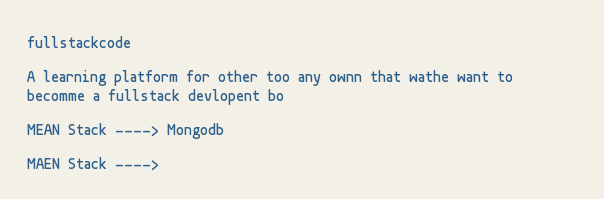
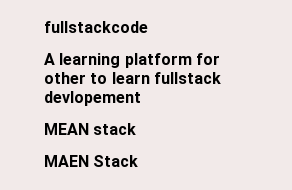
[266,70,513,86] [27,89,284,105] [27,123,224,139] too any ownn that wathe want to becomme a fullstack devlopent bo // MEAN Stack ----> Mongodb -> [90,72,221,84] [44,91,141,106] [44,123,137,135] to learn fullstack devlopement // MEAN stack
[115,160,159,171] ----> -> (139, 161) none

